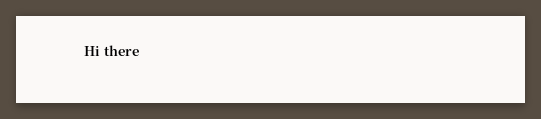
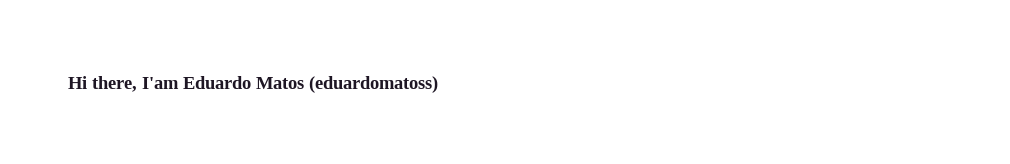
[103,45,139,56] there -> [92,76,438,93] there, I'am Eduardo Matos (eduardomatoss)

